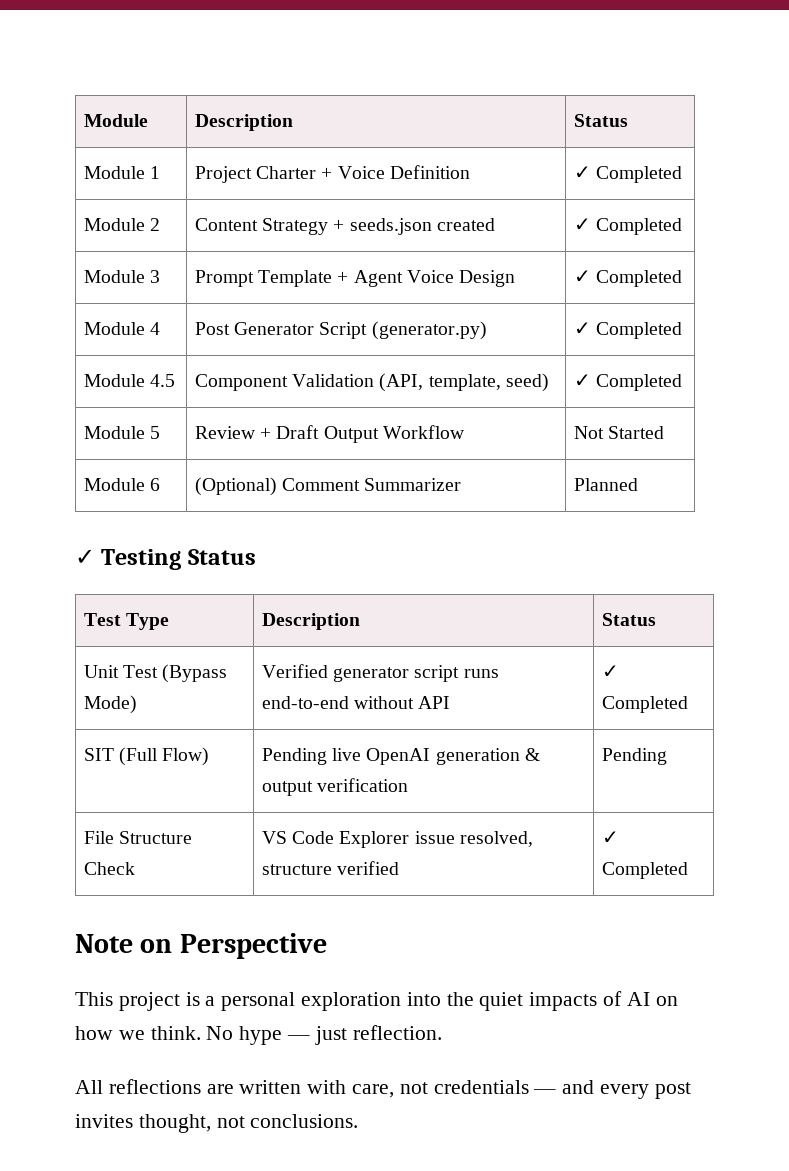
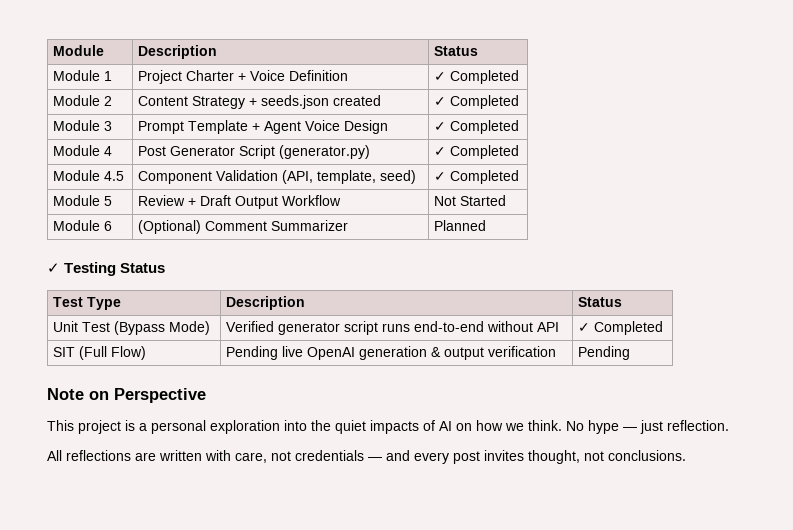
[83,831,193,844] [83,862,135,875] [261,831,533,848] [261,861,400,875] [601,831,619,844] [601,862,688,879] // File Structure Check | VS Code Explorer issue resolved, structure verified | ✓ Completed -> (631, 353) none

